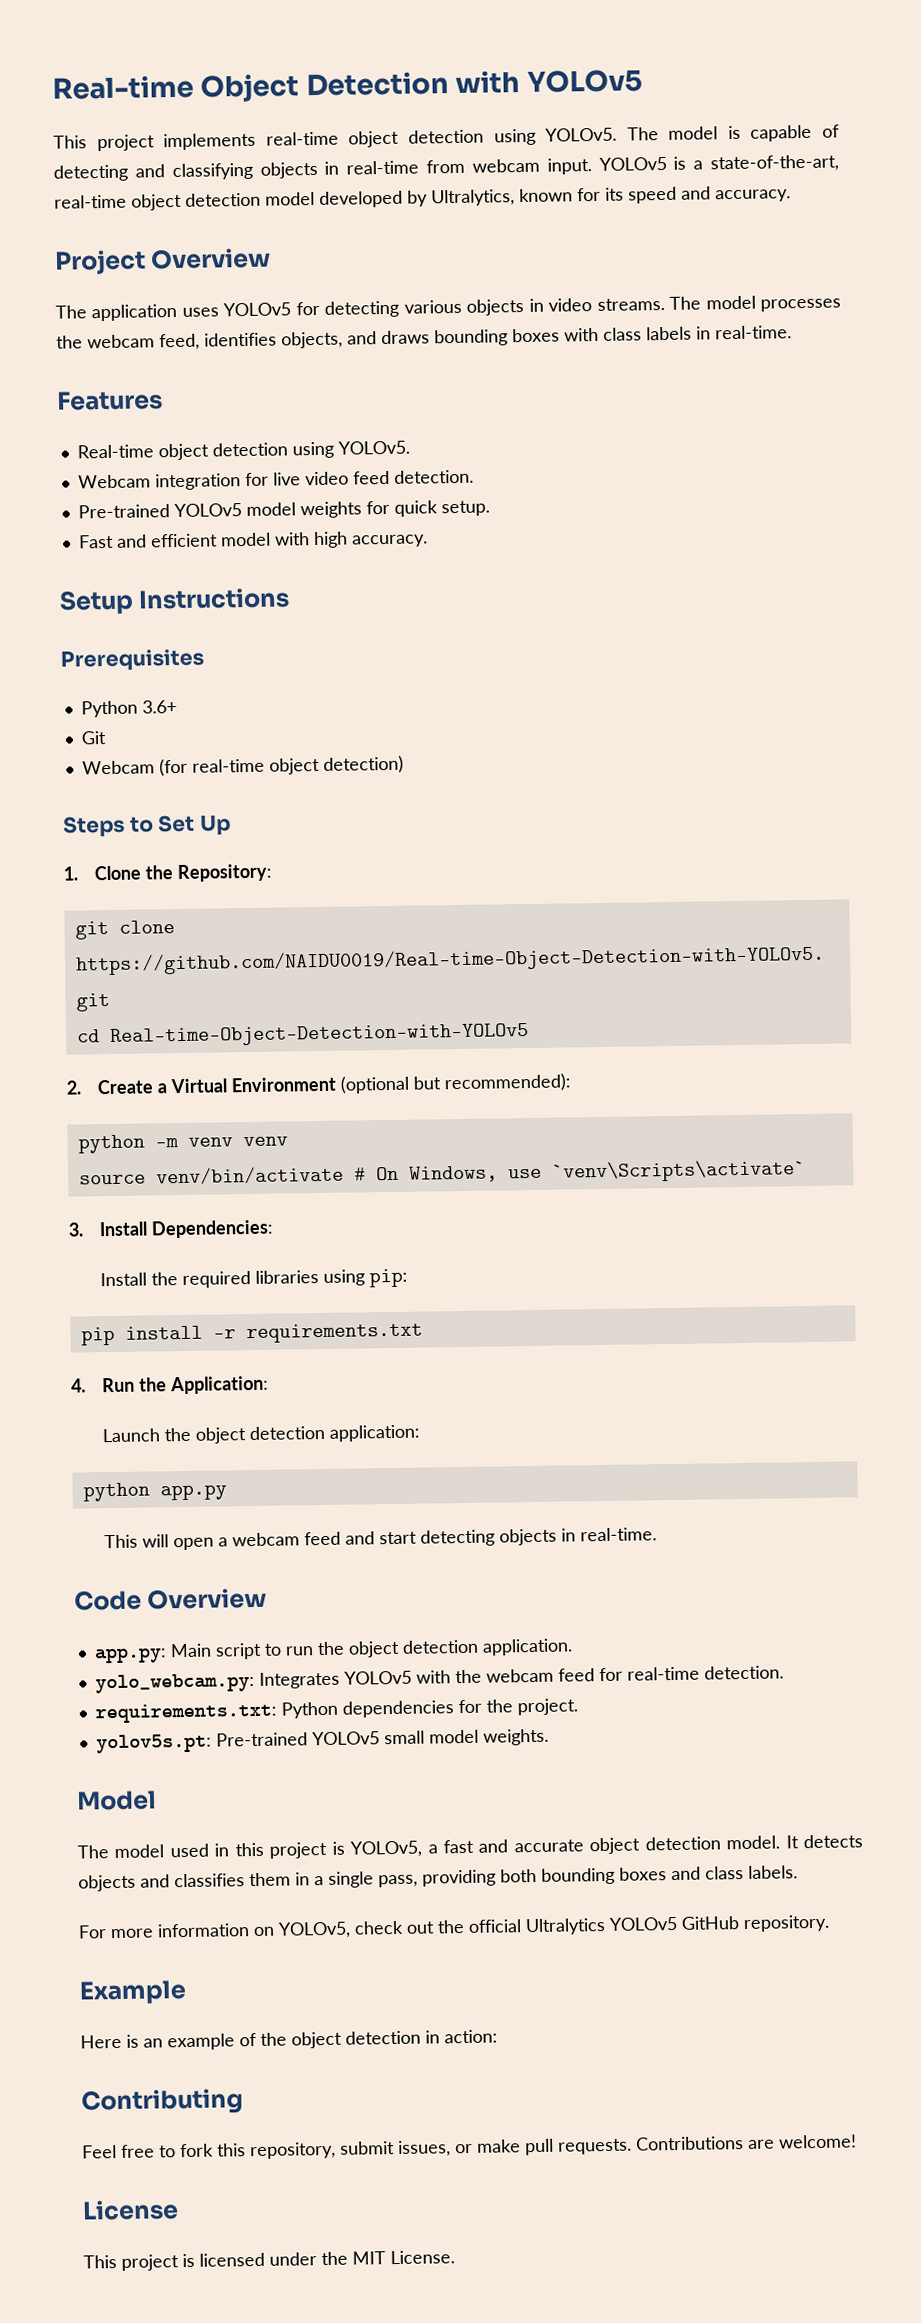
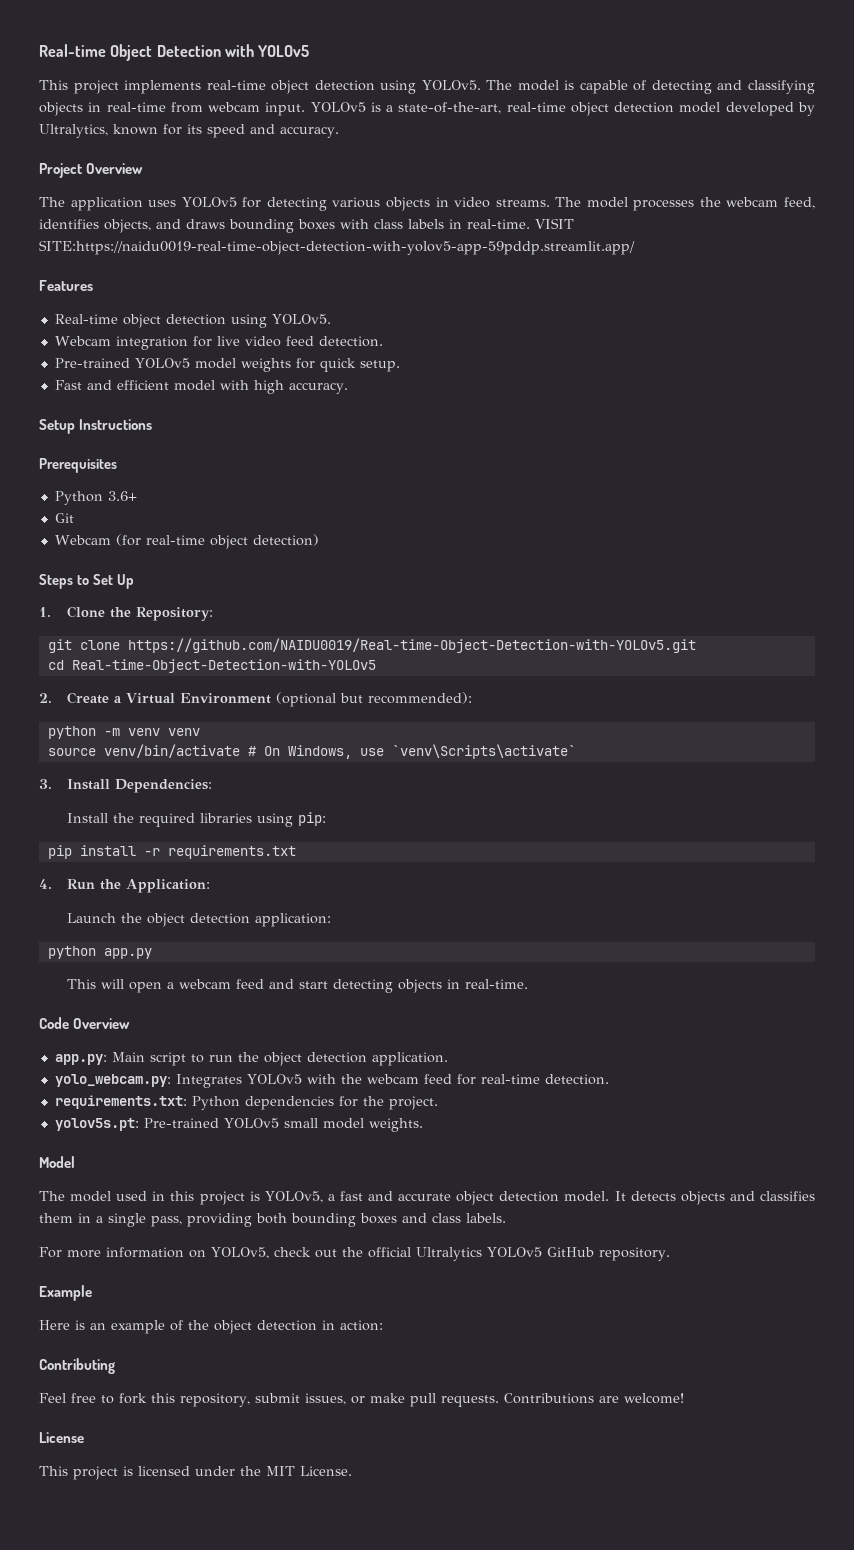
(792, 332) none -> [535,218,574,229] [39,240,635,255] VISIT SITE:https://naidu0019-real-time-object-detection-with-yolov5-app-59pddp.streamlit.app/

